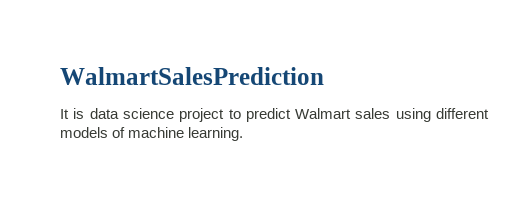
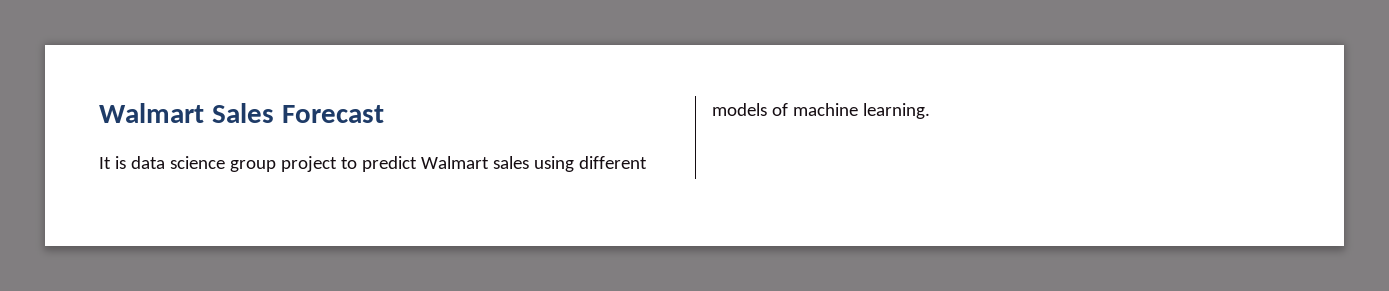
[60,67,324,85] WalmartSalesPrediction -> [99,103,384,123] Walmart Sales Forecast
(174, 113) none -> [229,160,276,172] group

